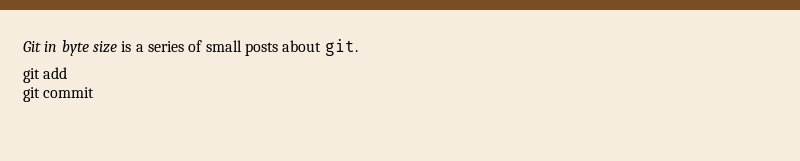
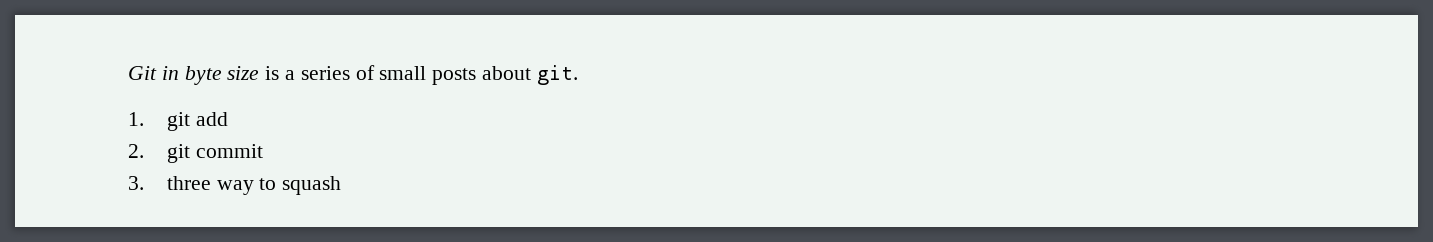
(358, 47) none -> [128,112,144,126] 1.
(68, 73) none -> [128,144,144,158] 2.
(95, 92) none -> [128,176,342,195] // 3. three way to squash

